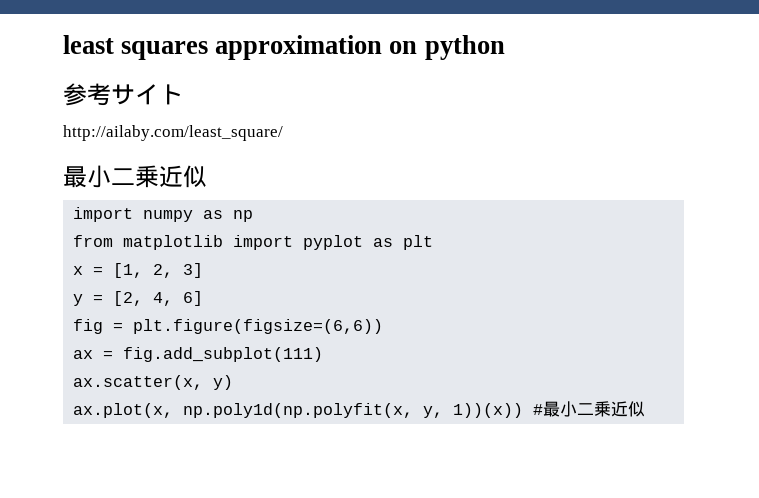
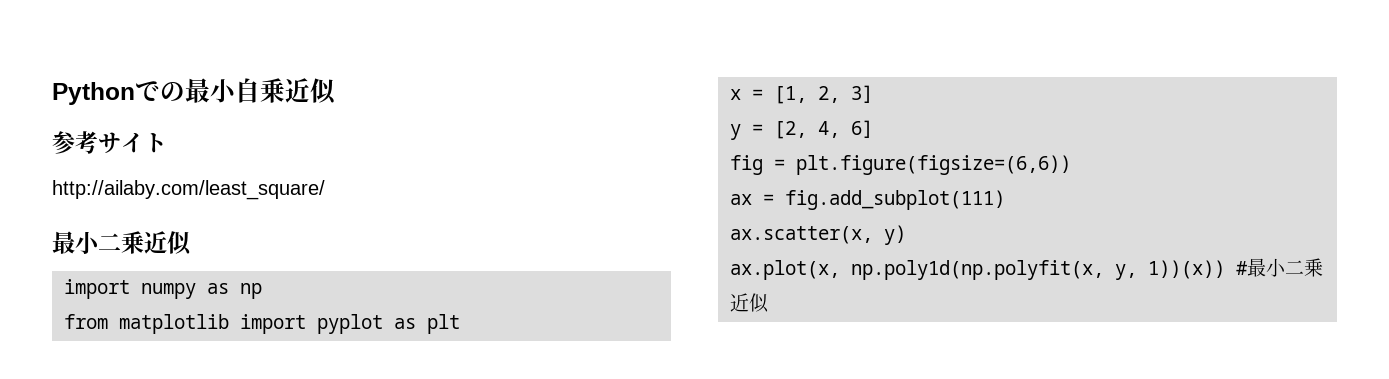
[63,35,505,60] least squares approximation on python -> [52,78,336,105] Pythonでの最小自乗近似

